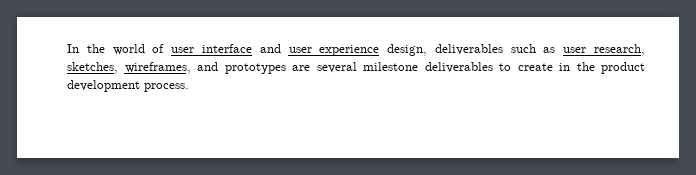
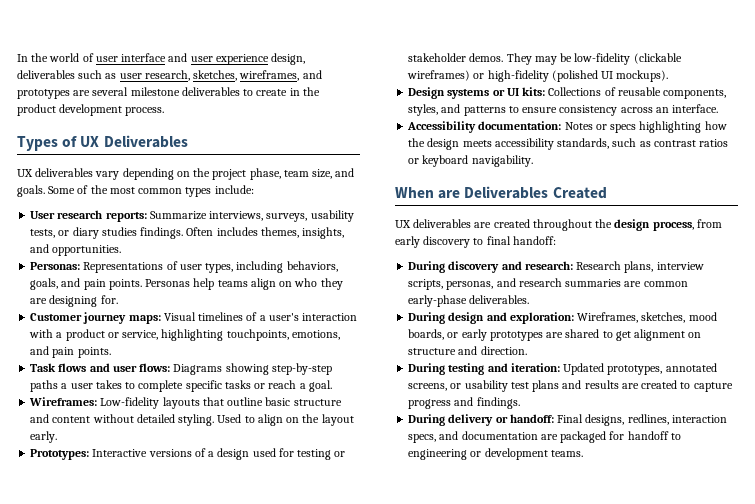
(189, 87) none -> [17,135,188,151] [17,168,355,180] [17,185,254,197] [30,210,354,222] [30,227,345,239] [30,244,122,256] [30,261,338,273] [30,278,343,290] [30,295,118,307] [30,312,358,324] [29,329,340,341] [30,346,111,358] [30,363,332,375] [30,380,332,392] [29,397,342,409] [30,414,354,426] [30,431,58,443] [30,448,346,460] [408,53,682,65] [407,70,669,82] [408,87,727,99] [408,104,719,116] [407,121,727,133] [408,138,729,150] [408,155,533,167] [395,186,607,199] [395,219,722,231] [395,236,556,248] [408,261,704,273] [408,278,688,290] [408,295,530,307] [408,312,717,324] [408,329,702,341] [408,346,527,355] [408,363,717,375] [408,380,733,392] [408,397,520,409] [408,414,727,426] [408,431,681,443] [408,448,583,460] // Types of UX Deliverables // UX deliverables vary depending on the project phase, team size, and goals. Some of the most common types include: // User research reports: Summarize interviews, surveys, usability tests, or diary studies findings. Often includes themes, insights, and opportunities. // Personas: Representations of user types, including behaviors, goals, and pain points. Personas help teams align on who they are designing for. // Customer journey maps: Visual timelines of a user's interaction with a product or service, highlighting touchpoints, emotions, and pain points. // Task flows and user flows: Diagrams showing step-by-step paths a user takes to complete specific tasks or reach a goal. // Wireframes: Low-fidelity layouts that outline basic structure and content without detailed styling. Used to align on the layout early. // Prototypes: Interactive versions of a design used for testing or stakeholder demos. They may be low-fidelity (clickable wireframes) or high-fidelity (polished UI mockups). // Design systems or UI kits: Collections of reusable components, styles, and patterns to ensure consistency across an interface. // Accessibility documentation: Notes or specs highlighting how the design meets accessibility standards, such as contrast ratios or keyboard navigability. // When are Deliverables Created // UX deliverables are created throughout the design process, from early discovery to final handoff: // During discovery and research: Research plans, interview scripts, personas, and research summaries are common early-phase deliverables. // During design and exploration: Wireframes, sketches, mood boards, or early prototypes are shared to get alignment on structure and direction. // During testing and iteration: Updated prototypes, annotated screens, or usability test plans and results are created to capture progress and findings. // During delivery or handoff: Final designs, redlines, interaction specs, and documentation are packaged for handoff to engineering or development teams.

